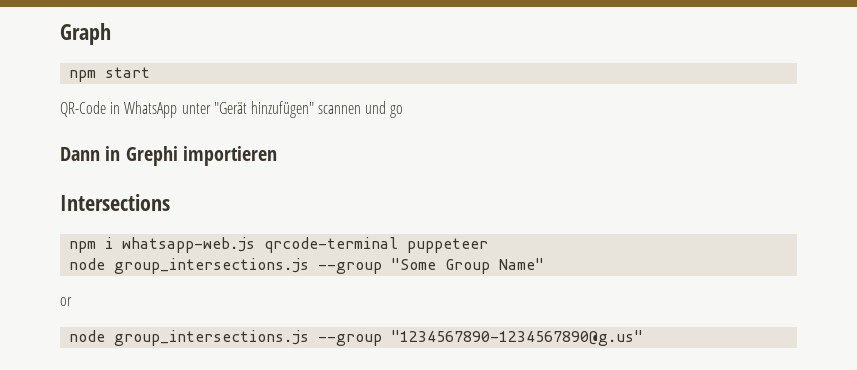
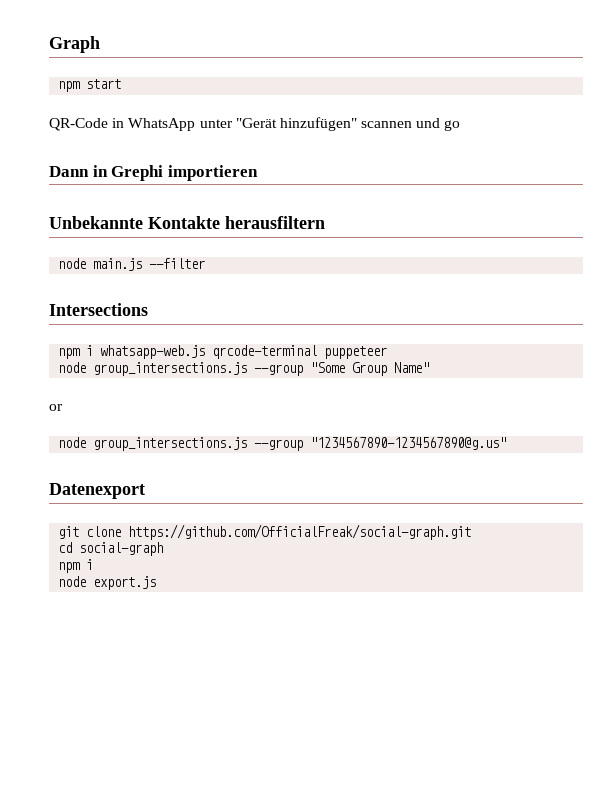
(277, 156) none -> [49,216,325,229] [58,258,206,271] // Unbekannte Kontakte herausfiltern // node main.js --filter
(644, 338) none -> [49,483,145,499] [58,524,472,540] [58,542,164,556] [58,559,94,573] [58,576,157,590] // Datenexport // git clone https://github.com/OfficialFreak/social-graph.git // cd social-graph // npm i // node export.js

